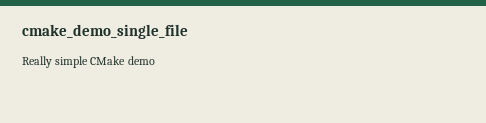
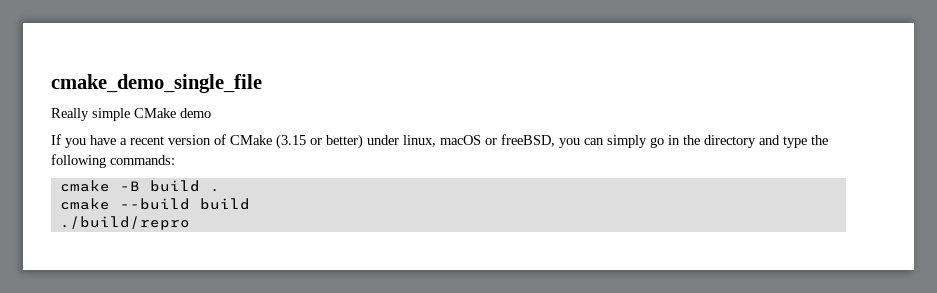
(155, 60) none -> [51,134,828,149] [51,154,175,168] [59,180,220,192] [59,198,250,210] [59,216,190,230] // If you have a recent version of CMake (3.15 or better) under linux, macOS or freeBSD, you can simply go in the directory and type the following commands: // cmake -B build . // cmake --build build // ./build/repro

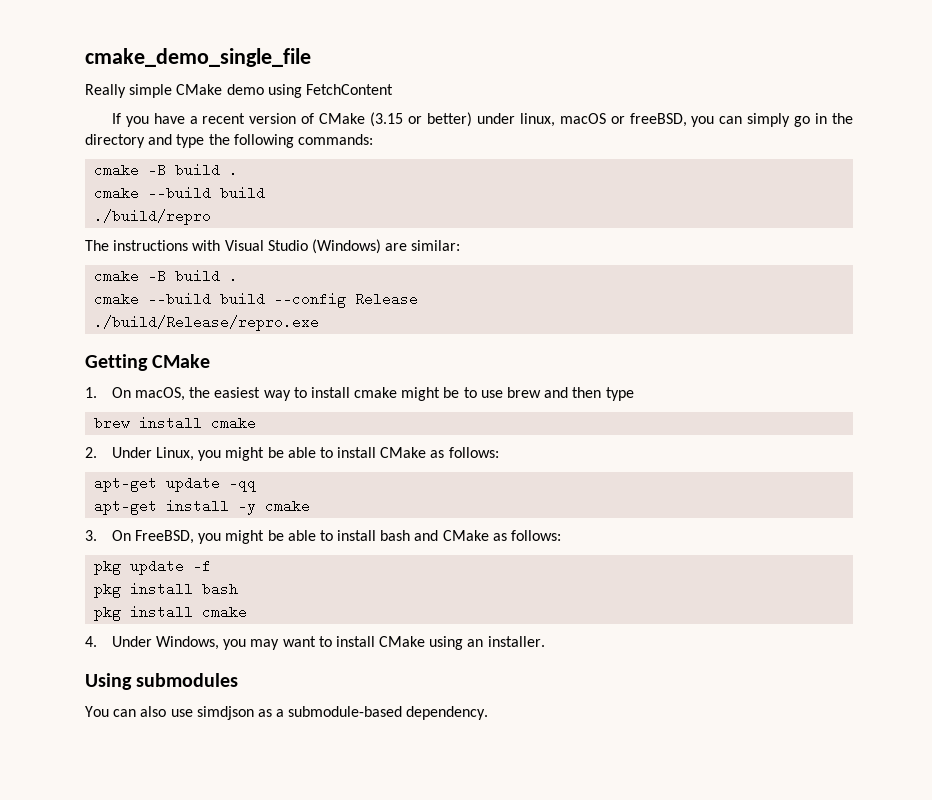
(211, 113) none -> [267,84,393,98] using FetchContent
(190, 223) none -> [85,239,461,254] [94,269,239,283] [94,292,419,308] [94,315,320,331] [85,354,211,371] [85,387,634,401] [94,416,257,430] [85,447,499,461] [94,476,257,492] [94,499,311,515] [85,530,562,544] [94,559,212,575] [94,582,239,598] [94,605,248,621] [85,636,545,650] [85,673,239,690] [85,706,489,720] // The instructions with Visual Studio (Windows) are similar: // cmake -B build . // cmake --build build --config Release // ./build/Release/repro.exe // Getting CMake // 1. On macOS, the easiest way to install cmake might be to use brew and then type // brew install cmake // 2. Under Linux, you might be able to install CMake as follows: // apt-get update -qq // apt-get install -y cmake // 3. On FreeBSD, you might be able to install bash and CMake as follows: // pkg update -f // pkg install bash // pkg install cmake // 4. Under Windows, you may want to install CMake using an installer. // Using submodules // You can also use simdjson as a submodule-based dependency.

